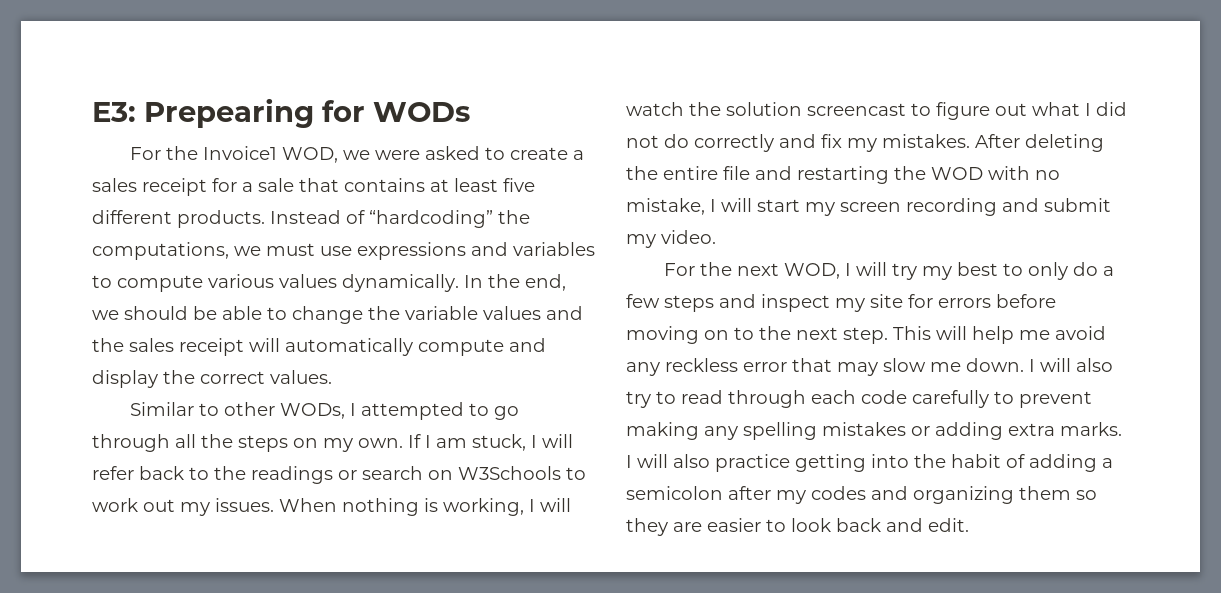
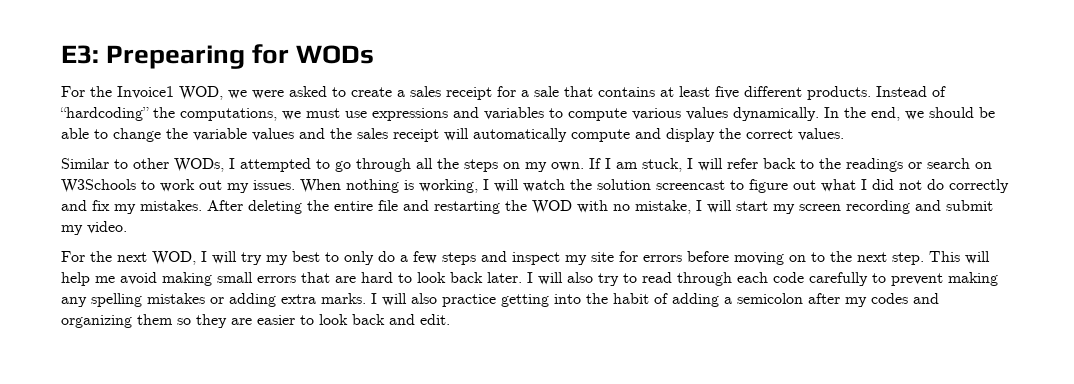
[626,358,1024,376] any reckless error that may slow me down. -> [162,272,522,286] making small errors that are hard to look back later.

